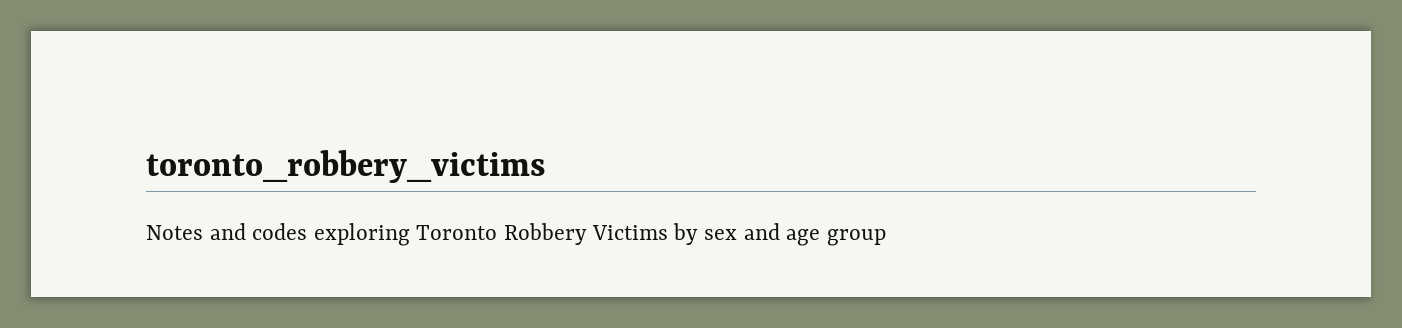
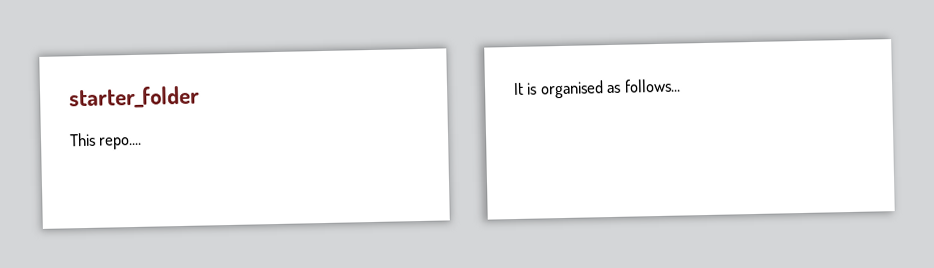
[146,150,545,183] [146,223,886,246] toronto_robbery_victims // Notes and codes exploring Toronto Robbery Victims by sex and age group -> [68,85,200,110] [69,132,143,150] [513,78,681,99] starter_folder // This repo.... // It is organised as follows...

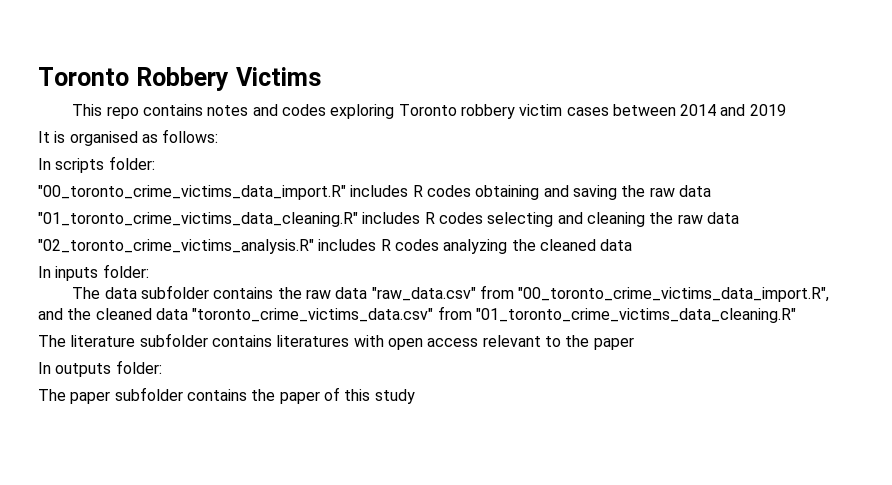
[68,85,200,110] [69,132,143,150] [513,78,681,99] starter_folder // This repo.... // It is organised as follows... -> [38,67,321,91] [72,104,786,119] [38,129,219,146] [38,156,155,173] [38,185,711,200] [38,212,739,227] [38,239,633,254] [38,264,149,281] [72,285,830,302] [38,306,796,323] [38,333,634,350] [38,360,162,377] [38,387,415,404] Toronto Robbery Victims // This repo contains notes and codes exploring Toronto robbery victim cases between 2014 and 2019 // It is organised as follows: // In scripts folder: // "00_toronto_crime_victims_data_import.R" includes R codes obtaining and saving the raw data // "01_toronto_crime_victims_data_cleaning.R" includes R codes selecting and cleaning the raw data // "02_toronto_crime_victims_analysis.R" includes R codes analyzing the cleaned data // In inputs folder: // The data subfolder contains the raw data "raw_data.csv" from "00_toronto_crime_victims_data_import.R", and the cleaned data "toronto_crime_victims_data.csv" from "01_toronto_crime_victims_data_cleaning.R" // The literature subfolder contains literatures with open access relevant to the paper // In outputs folder: // The paper subfolder contains the paper of this study

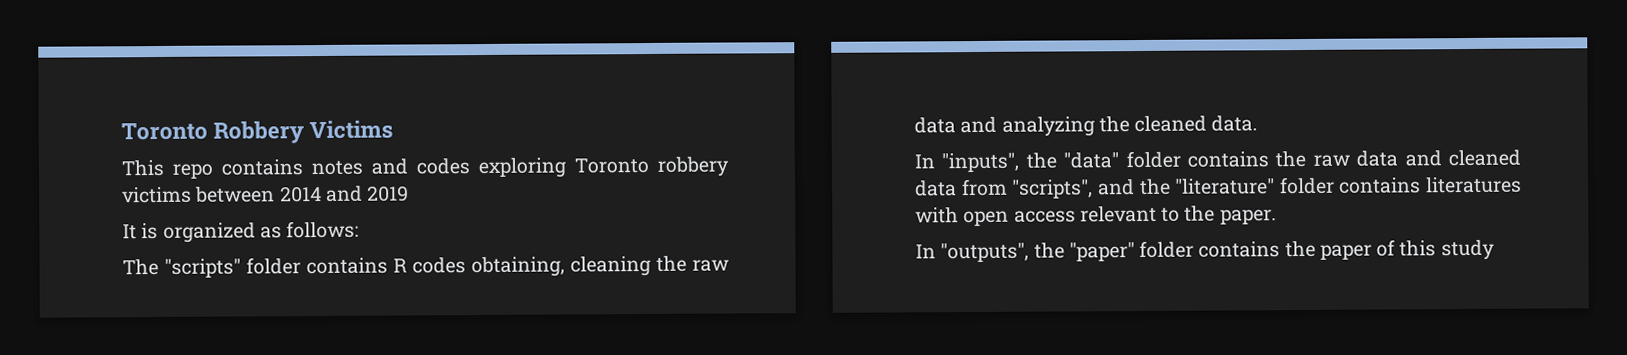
[519,104,609,116] victim cases -> [122,186,192,204] victims
[69,131,138,146] organised -> [162,222,256,243] organized
[38,156,155,173] [38,185,711,200] [38,212,583,227] In scripts folder: // "00_toronto_crime_victims_data_import.R" includes R codes obtaining and saving the raw data // "01_toronto_crime_victims_data_cleaning.R" includes R codes selecting and -> [122,256,565,278] The "scripts" folder contains R codes obtaining,
[38,239,439,254] // "02_toronto_crime_victims_analysis.R" includes R codes -> [960,116,998,134] and
[600,239,633,251] [38,264,149,281] [72,285,830,302] [38,306,796,323] [38,333,208,347] data // In inputs folder: // The data subfolder contains the raw data "raw_data.csv" from "00_toronto_crime_victims_data_import.R", and the cleaned data "toronto_crime_victims_data.csv" from "01_toronto_crime_victims_data_cleaning.R" // The literature subfolder -> [1211,115,1259,132] [914,149,1521,173] [915,176,1335,199] data. // In "inputs", the "data" folder contains the raw data and cleaned data from "scripts", and the "literature" folder
[593,337,634,350] [38,360,162,377] [38,387,183,404] paper // In outputs folder: // The paper subfolder -> [1219,209,1277,225] [915,240,1195,263] paper. // In "outputs", the "paper" folder

